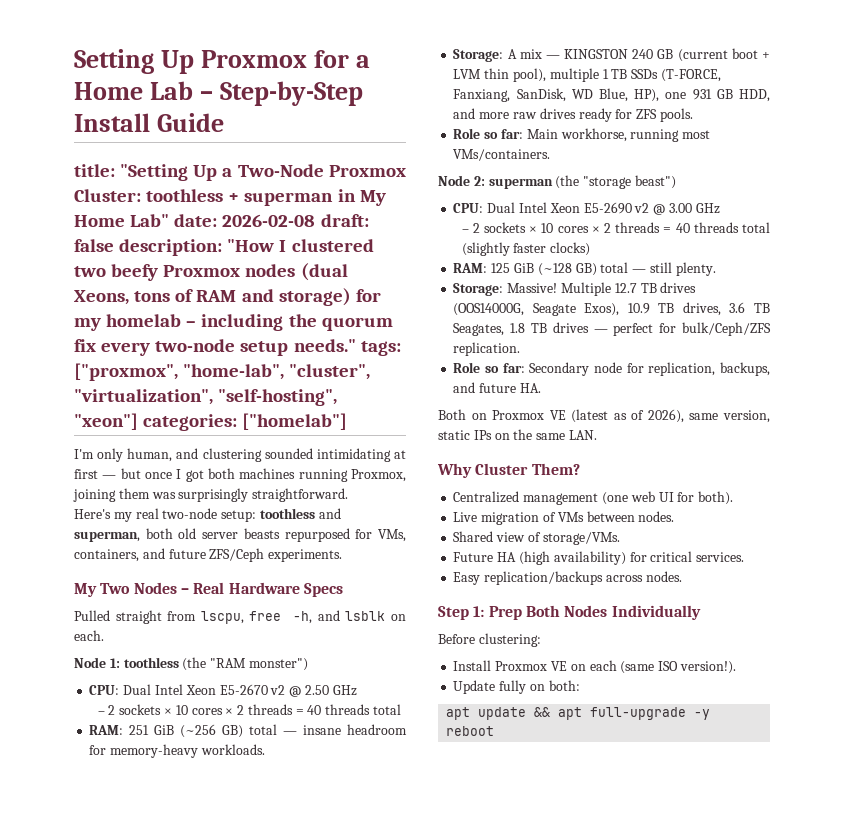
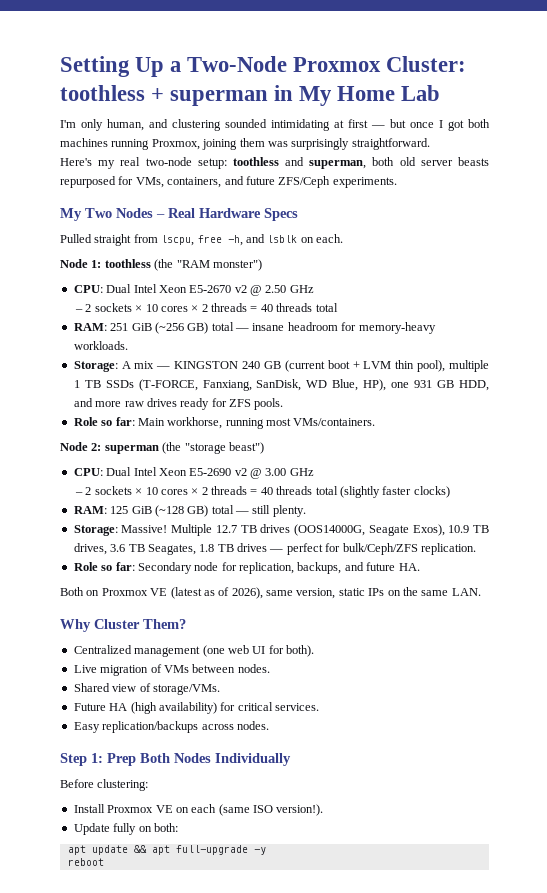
[200,50,370,68] [74,81,363,106] [74,113,224,132] [74,164,218,181] Proxmox for a Home Lab – Step-by-Step Install Guide // title: "Setting Up -> (165, 67) none
[130,214,369,227] [74,239,374,256] [74,263,348,281] [74,288,381,306] [74,314,393,331] [74,339,401,356] [74,363,371,381] [74,389,338,406] [74,413,348,431] Lab" date: 2026-02-08 draft: false description: "How I clustered two beefy Proxmox nodes (dual Xeons, tons of RAM and storage) for my homelab – including the quorum fix every two-node setup needs." tags: ["proxmox", "home-lab", "cluster", "virtualization", "self-hosting", "xeon"] categories: ["homelab"] -> [401,85,441,101] Lab

